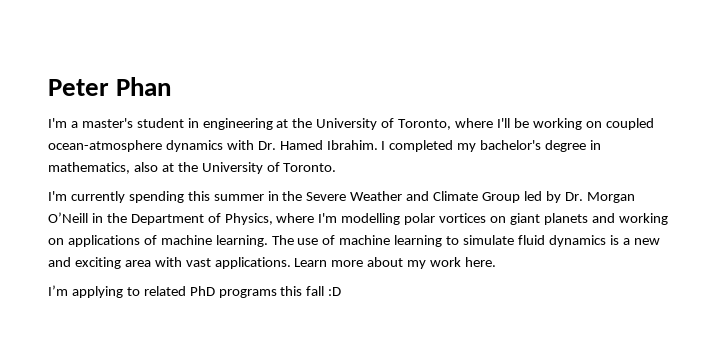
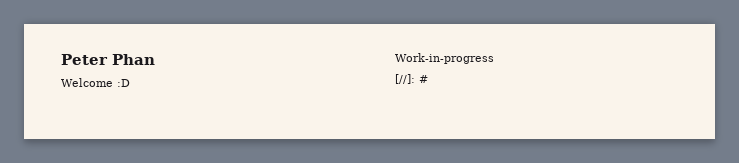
[48,118,654,130] [48,140,602,152] [48,162,337,174] [48,191,635,203] [48,212,668,225] [48,235,660,247] [48,257,497,269] [48,285,342,298] I'm a master's student in engineering at the University of Toronto, where I'll be working on coupled ocean-atmosphere dynamics with Dr. Hamed Ibrahim. I completed my bachelor's degree in mathematics, also at the University of Toronto. // I'm currently spending this summer in the Severe Weather and Climate Group led by Dr. Morgan O’Neill in the Department of Physics, where I'm modelling polar vortices on giant planets and working on applications of machine learning. The use of machine learning to simulate fluid dynamics is a new and exciting area with vast applications. Learn more about my work here. // I’m applying to related PhD programs this fall :D -> [61,78,130,87] [395,53,494,64] [395,74,428,84] Welcome :D // Work-in-progress // [//]: #

